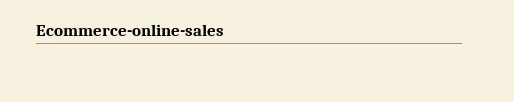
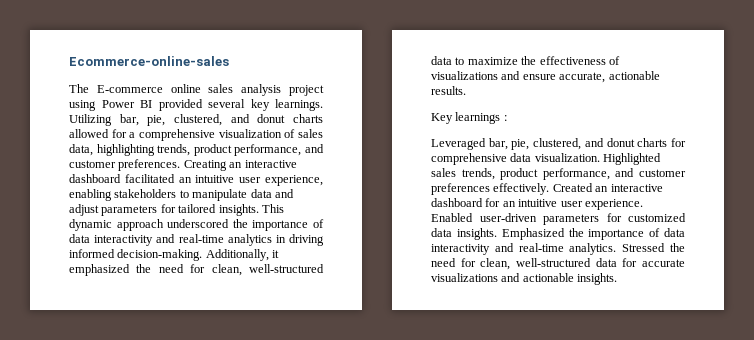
(224, 30) none -> [69,84,324,96] [69,99,323,111] [69,114,323,126] [69,129,323,141] [69,144,324,156] [69,159,297,171] [69,174,323,186] [69,189,294,201] [69,204,284,216] [69,219,324,231] [69,234,324,246] [69,249,280,261] [69,264,324,276] [431,56,620,65] [431,71,660,83] [431,86,466,95] [431,112,507,124] [431,138,686,150] [431,153,662,165] [431,168,686,180] [431,183,663,195] [431,198,643,210] [431,213,686,225] [431,228,685,240] [431,243,685,255] [431,258,685,270] [431,273,618,285] // The E-commerce online sales analysis project using Power BI provided several key learnings. Utilizing bar, pie, clustered, and donut charts allowed for a comprehensive visualization of sales data, highlighting trends, product performance, and customer preferences. Creating an interactive dashboard facilitated an intuitive user experience, enabling stakeholders to manipulate data and adjust parameters for tailored insights. This dynamic approach underscored the importance of data interactivity and real-time analytics in driving informed decision-making. Additionally, it emphasized the need for clean, well-structured data to maximize the effectiveness of visualizations and ensure accurate, actionable results. // Key learnings : // Leveraged bar, pie, clustered, and donut charts for comprehensive data visualization. Highlighted sales trends, product performance, and customer preferences effectively. Created an interactive dashboard for an intuitive user experience. Enabled user-driven parameters for customized data insights. Emphasized the importance of data interactivity and real-time analytics. Stressed the need for clean, well-structured data for accurate visualizations and actionable insights.

